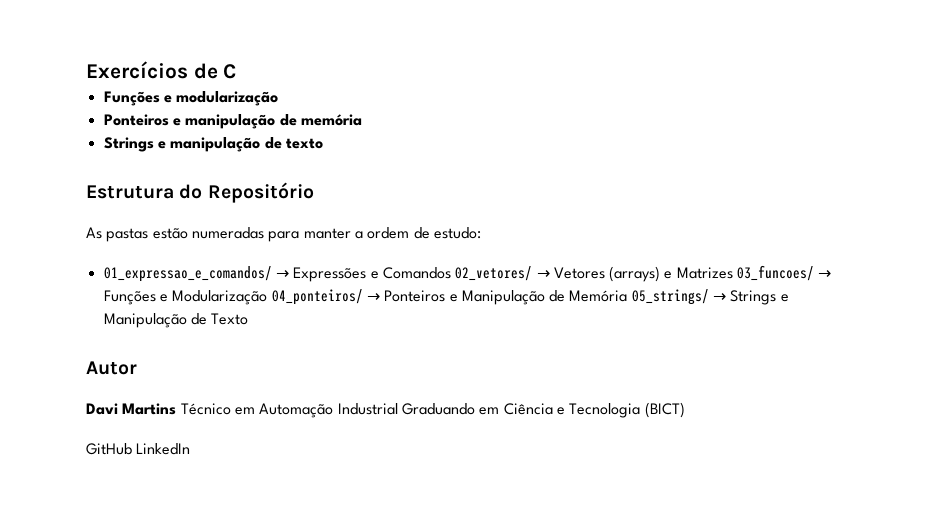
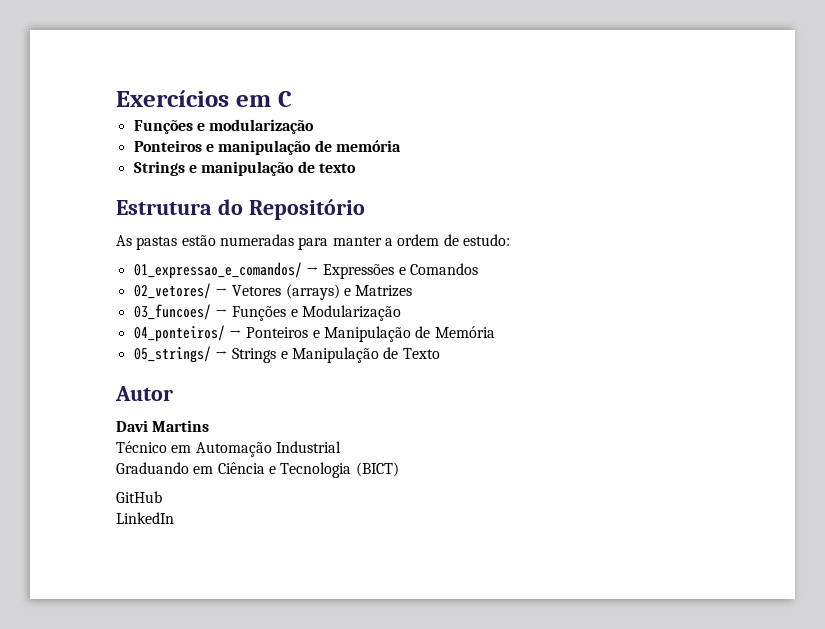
[193,63,218,79] de -> [235,95,271,107] em
(451, 273) none -> (478, 269) //
(733, 273) none -> (413, 291) //
(268, 297) none -> (401, 313) //
(628, 296) none -> (495, 332) //
(177, 409) none -> (210, 426) //
(398, 409) none -> (341, 447) //
(132, 449) none -> (162, 497) //

